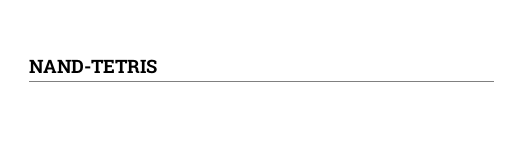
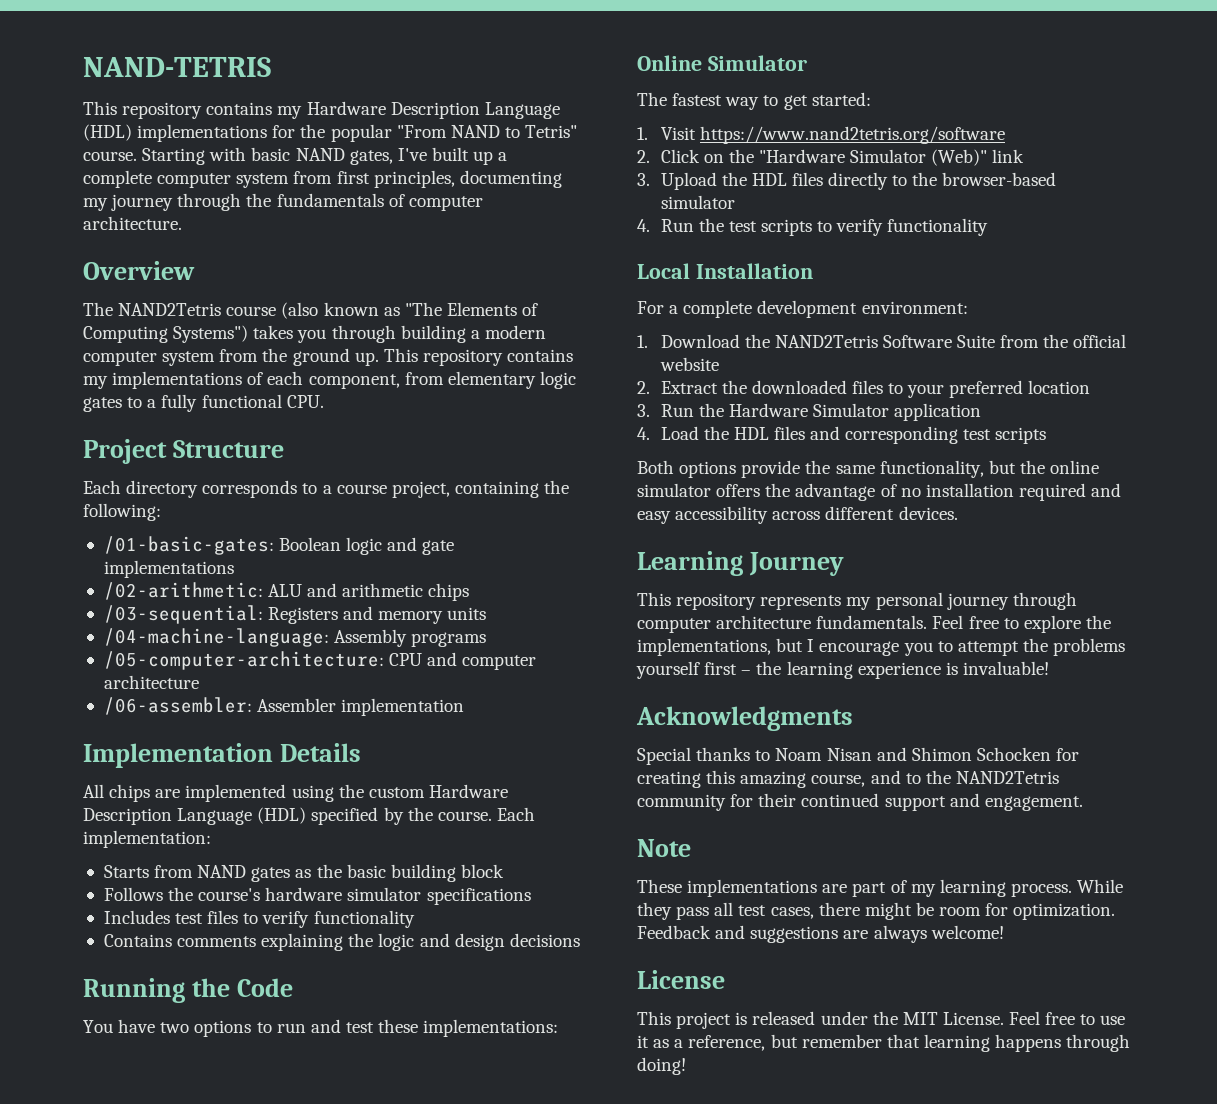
(157, 66) none -> [83,101,560,119] [83,124,578,142] [83,147,508,165] [83,170,562,188] [83,193,483,211] [83,216,182,230] [83,261,195,280] [83,302,539,319] [83,325,546,343] [83,348,574,366] [83,371,576,389] [83,394,324,412] [83,439,284,464] [83,480,570,498] [83,503,161,521] [103,536,455,555] [103,560,234,578] [103,582,470,601] [103,605,487,624] [103,628,487,647] [103,651,537,670] [103,675,199,689] [103,697,465,716] [83,743,361,768] [83,784,508,802] [83,807,535,825] [83,830,211,848] [103,864,504,882] [103,887,531,905] [103,910,415,928] [103,933,580,951] [83,978,293,1003] [83,1019,559,1037] [637,55,807,71] [637,92,871,110] [637,126,1005,144] [637,149,1025,166] [637,172,1057,190] [660,195,735,209] [637,218,989,236] [637,263,813,279] [637,300,968,318] [637,334,1127,348] [659,357,719,371] [637,380,1091,398] [637,403,982,421] [637,426,1047,444] [637,460,1100,478] [637,483,1122,501] [637,506,958,524] [637,551,844,576] [637,592,1077,610] [637,615,1111,633] [637,638,1126,656] [636,661,1049,679] [636,706,853,731] [637,747,1080,765] [637,770,1059,788] [637,793,1083,811] [637,839,691,857] [637,879,1124,897] [637,902,1116,920] [637,925,1004,943] [637,970,725,989] [637,1011,1126,1029] [637,1034,1131,1052] [637,1057,686,1075] // This repository contains my Hardware Description Language (HDL) implementations for the popular "From NAND to Tetris" course. Starting with basic NAND gates, I've built up a complete computer system from first principles, documenting my journey through the fundamentals of computer architecture. // Overview // The NAND2Tetris course (also known as "The Elements of Computing Systems") takes you through building a modern computer system from the ground up. This repository contains my implementations of each component, from elementary logic gates to a fully functional CPU. // Project Structure // Each directory corresponds to a course project, containing the following: // /01-basic-gates: Boolean logic and gate implementations // /02-arithmetic: ALU and arithmetic chips // /03-sequential: Registers and memory units // /04-machine-language: Assembly programs // /05-computer-architecture: CPU and computer architecture // /06-assembler: Assembler implementation // Implementation Details // All chips are implemented using the custom Hardware Description Language (HDL) specified by the course. Each implementation: // Starts from NAND gates as the basic building block // Follows the course's hardware simulator specifications // Includes test files to verify functionality // Contains comments explaining the logic and design decisions // Running the Code // You have two options to run and test these implementations: // Online Simulator // The fastest way to get started: // 1. Visit https://www.nand2tetris.org/software // 2. Click on the "Hardware Simulator (Web)" link // 3. Upload the HDL files directly to the browser-based simulator // 4. Run the test scripts to verify functionality // Local Installation // For a complete development environment: // 1. Download the NAND2Tetris Software Suite from the official website // 2. Extract the downloaded files to your preferred location // 3. Run the Hardware Simulator application // 4. Load the HDL files and corresponding test scripts // Both options provide the same functionality, but the online simulator offers the advantage of no installation required and easy accessibility across different devices. // Learning Journey // This repository represents my personal journey through computer architecture fundamentals. Feel free to explore the implementations, but I encourage you to attempt the problems yourself first – the learning experience is invaluable! // Acknowledgments // Special thanks to Noam Nisan and Shimon Schocken for creating this amazing course, and to the NAND2Tetris community for their continued support and engagement. // Note // These implementations are part of my learning process. While they pass all test cases, there might be room for optimization. Feedback and suggestions are always welcome! // License // This project is released under the MIT License. Feel free to use it as a reference, but remember that learning happens through doing!

